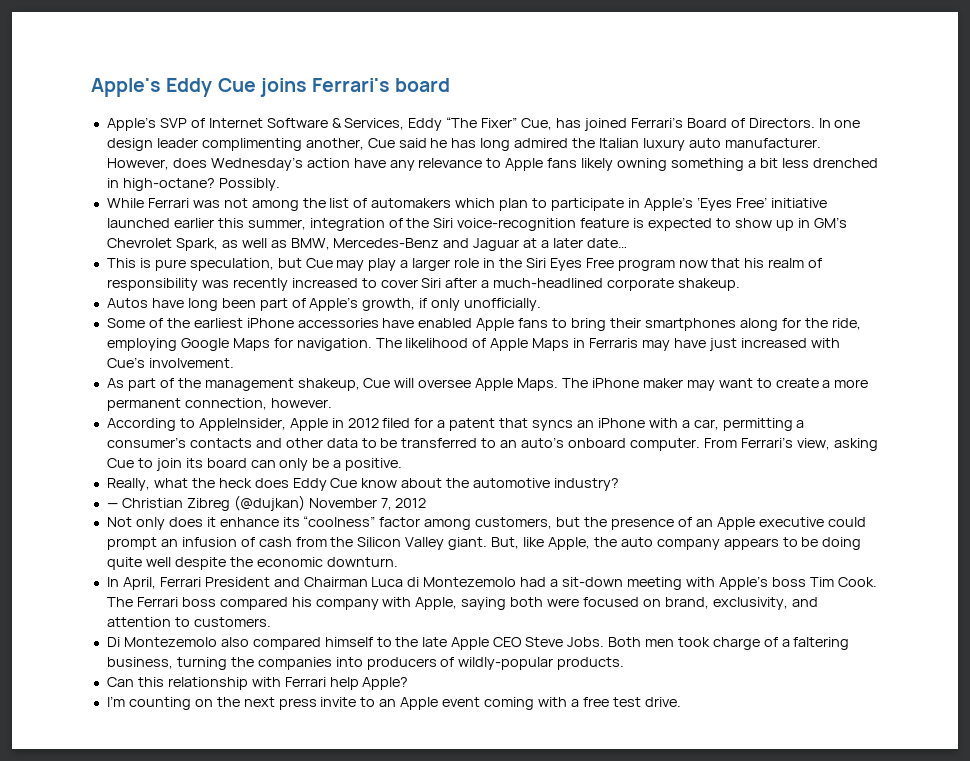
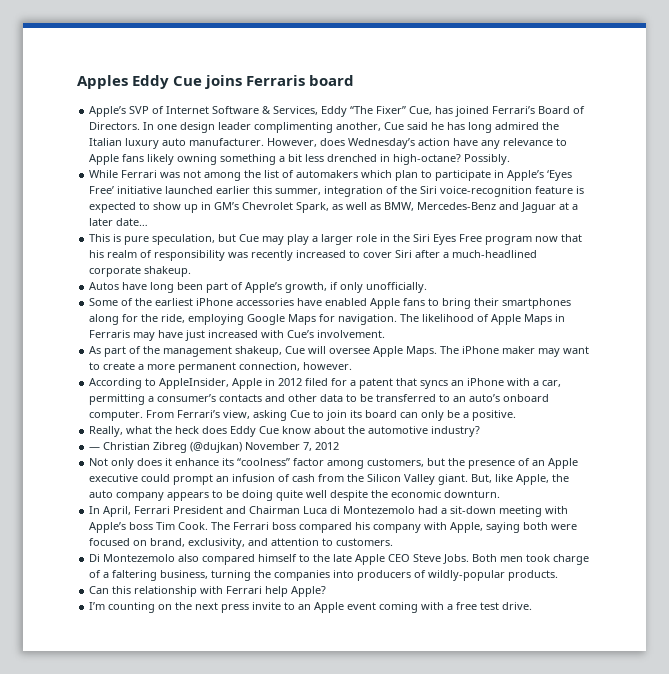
[91,78,161,97] Apple's -> [77,75,128,89] Apples
[312,78,391,92] Ferrari's -> [246,75,306,86] Ferraris

